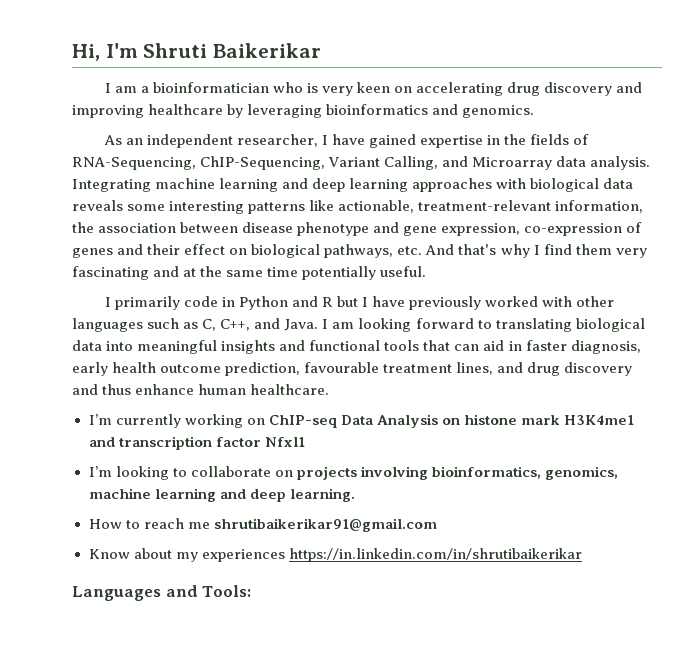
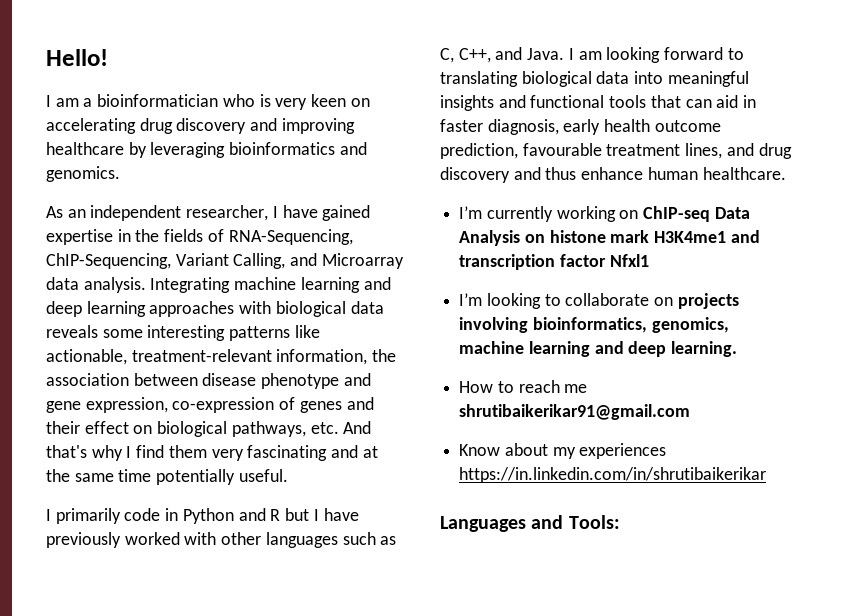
[72,43,322,61] Hi, I'm Shruti Baikerikar -> [46,49,108,66] Hello!

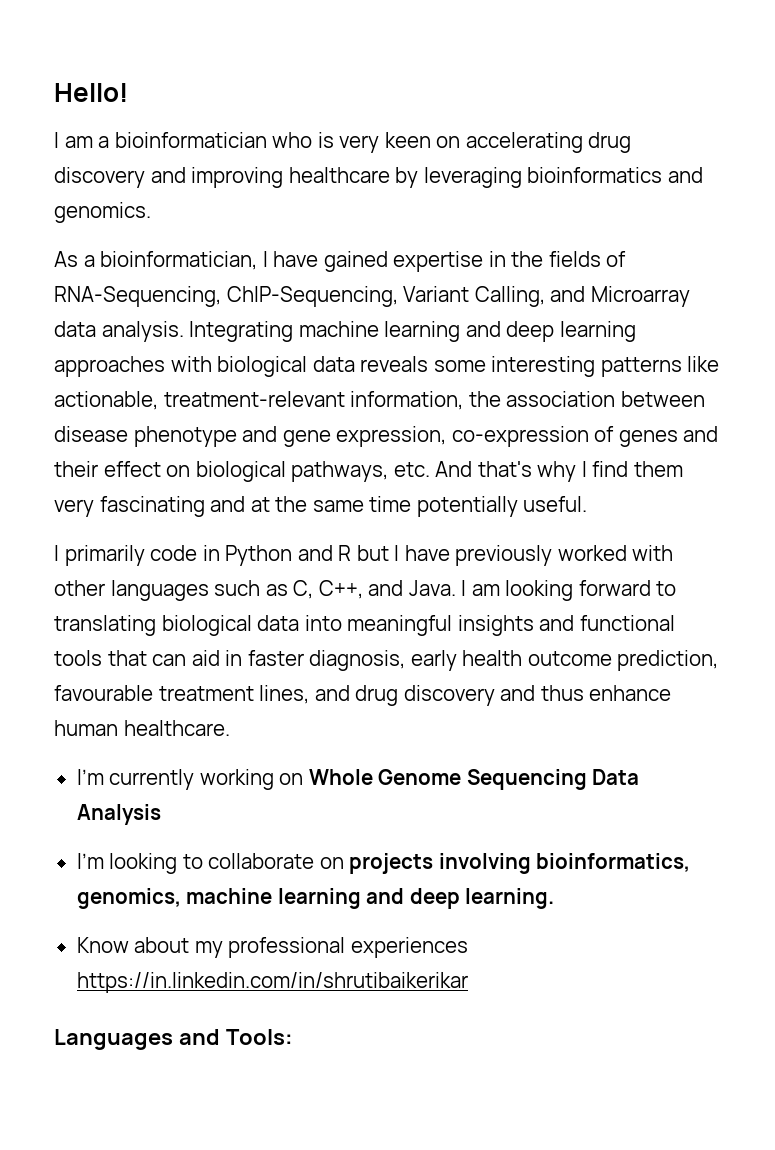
[67,205,269,221] an independent researcher, -> [83,251,258,270] a bioinformatician,
[643,206,711,222] ChIP-seq -> [308,769,587,790] Whole Genome Sequencing
[524,230,760,243] [459,254,649,270] on histone mark H3K4me1 and transcription factor Nfxl1 -> (161, 814) none
[459,380,588,393] [459,404,691,420] // How to reach me shrutibaikerikar91@gmail.com -> (555, 898) none
(576, 453) none -> [228,937,346,958] professional

